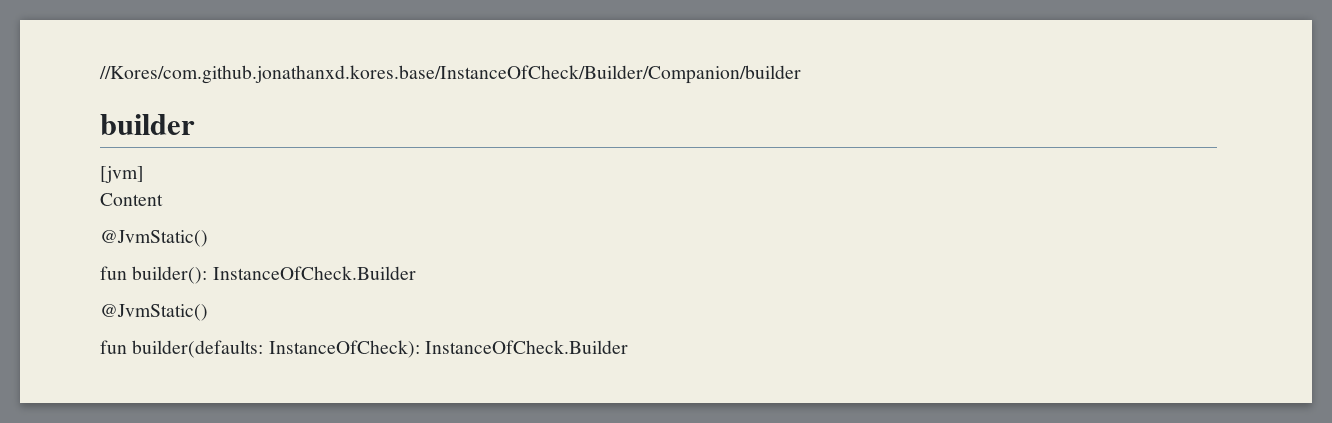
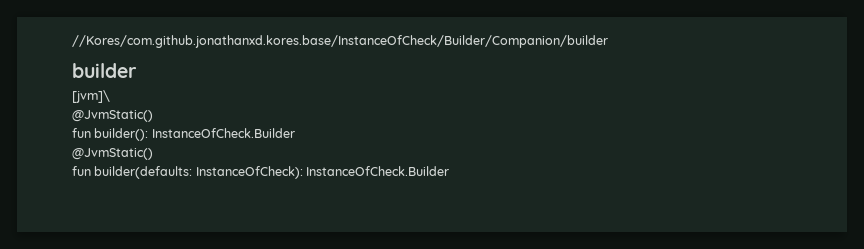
[100,166,144,183] [100,193,163,206] [jvm] // Content -> [72,90,110,103] [jvm]\

